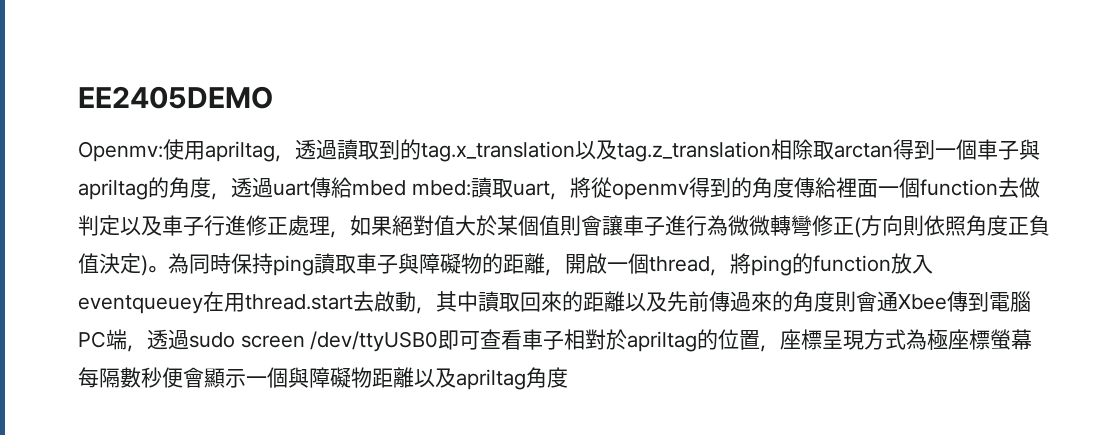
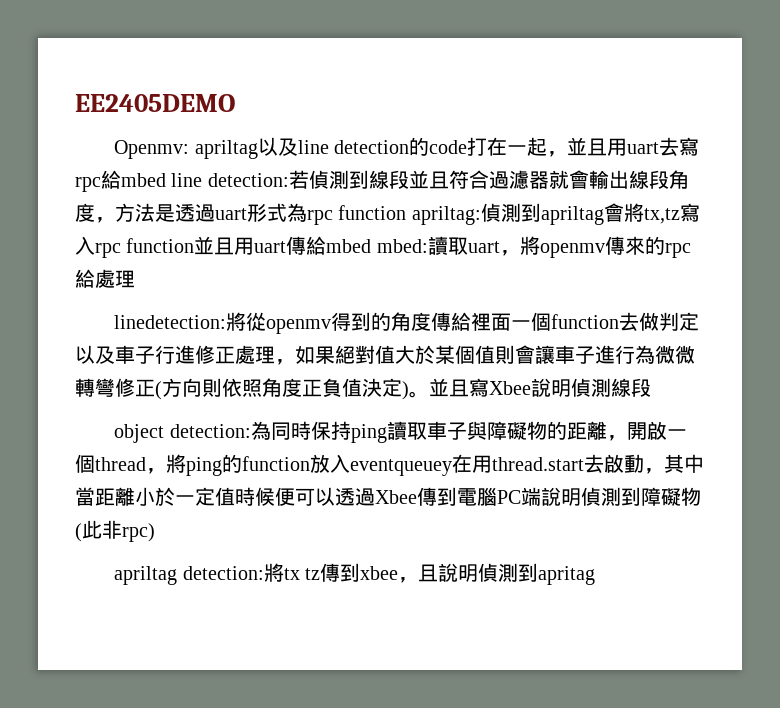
[163,139,1040,162] [78,177,273,200] 使用apriltag，透過讀取到的tag.x_translation以及tag.z_translation相除取arctan得到一個車子與apriltag的角度，透過 -> [194,137,700,159] [75,170,689,192] [75,203,700,225] [75,236,255,258] apriltag以及line detection的code打在一起，並且用uart去寫rpc給mbed line detection:若偵測到線段並且符合過濾器就會輸出線段角度，方法是透過uart形式為rpc function apriltag:偵測到apriltag會將tx,tz寫入rpc function並且用
(591, 187) none -> [539,236,691,258] [75,269,135,288] [114,312,247,331] openmv傳來的rpc給處理 // linedetection:將
(168, 269) none -> [429,378,651,397] [114,424,251,443] 並且寫Xbee說明偵測線段 // object detection:
[478,291,898,312] 讀取回來的距離以及先前傳過來的角度則會通 -> [75,487,375,506] 當距離小於一定值時候便可以透過
[127,329,1033,352] [78,367,568,390] ，透過sudo screen /dev/ttyUSB0即可查看車子相對於apriltag的位置，座標呈現方式為極座標螢幕每隔數秒便會顯示一個與障礙物距離以及apriltag角度 -> [541,487,701,506] [75,520,155,542] [114,563,596,585] 說明偵測到障礙物(此非rpc) // apriltag detection:將tx tz傳到xbee，且說明偵測到apritag

